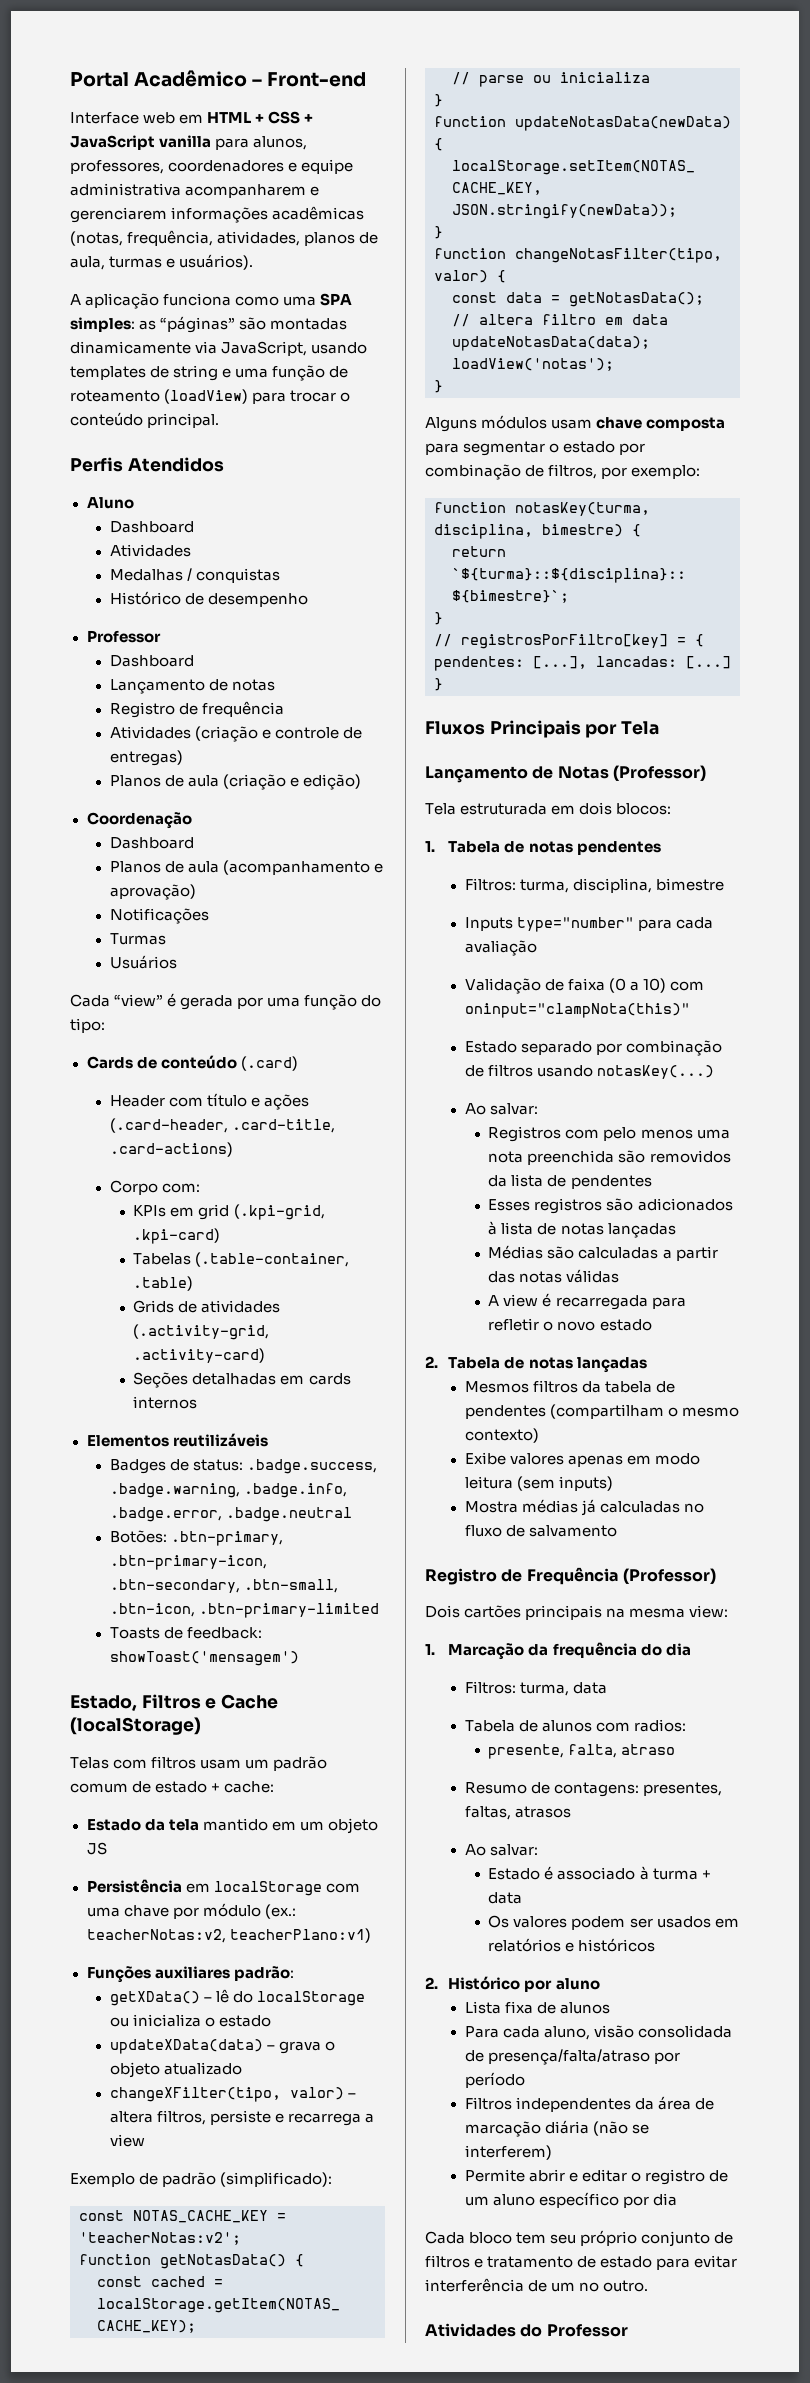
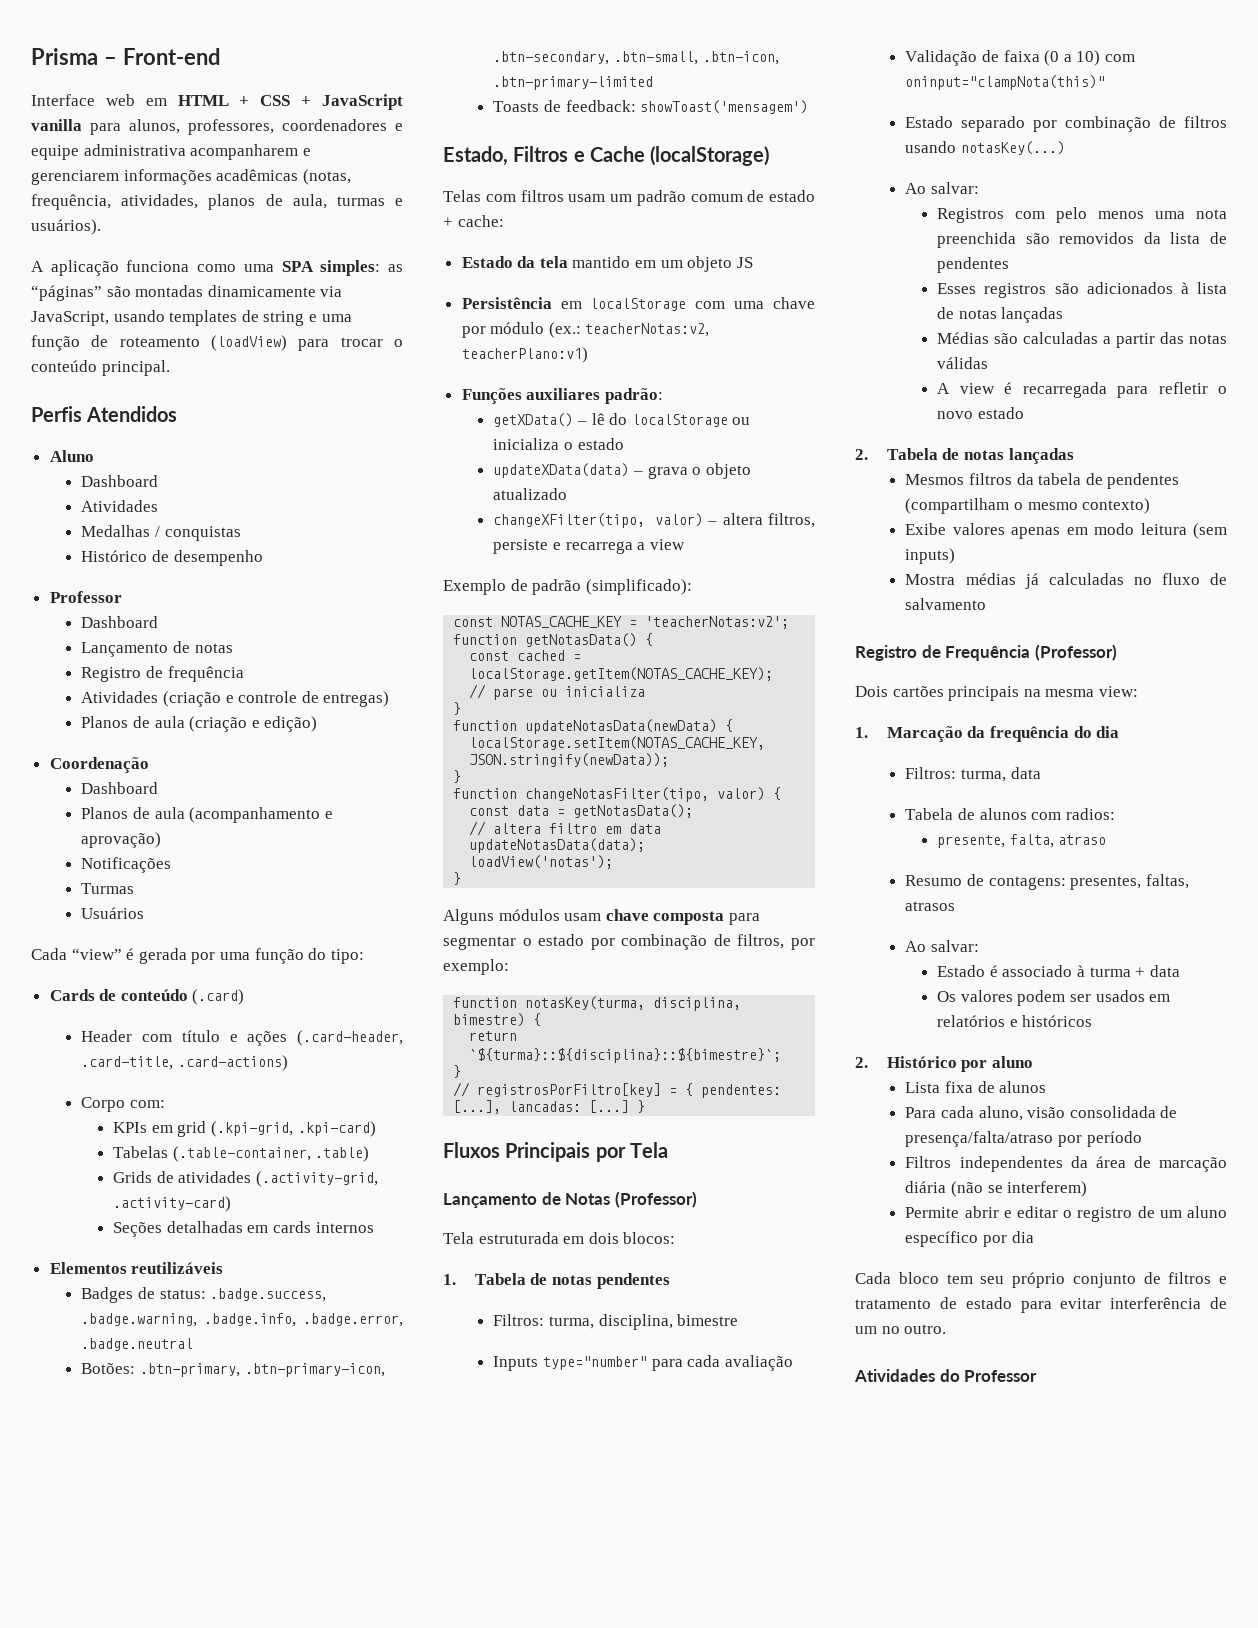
[70,70,248,87] Portal Acadêmico -> [31,48,98,65] Prisma

